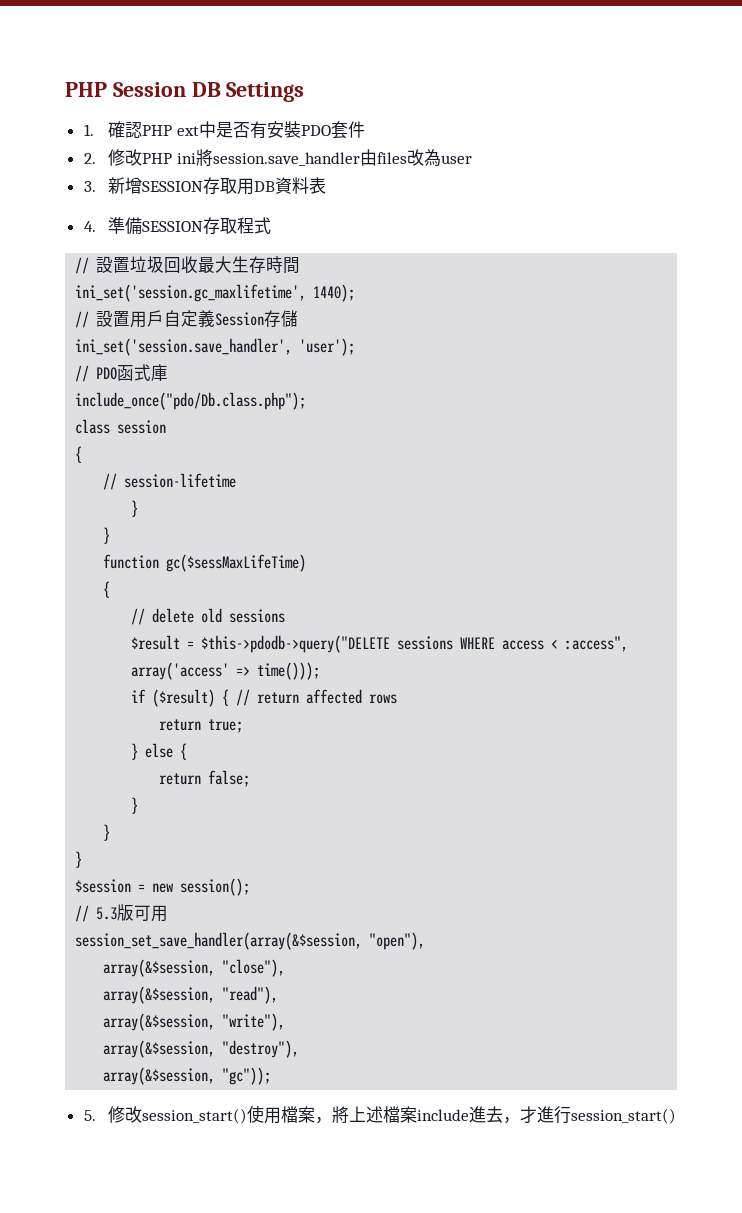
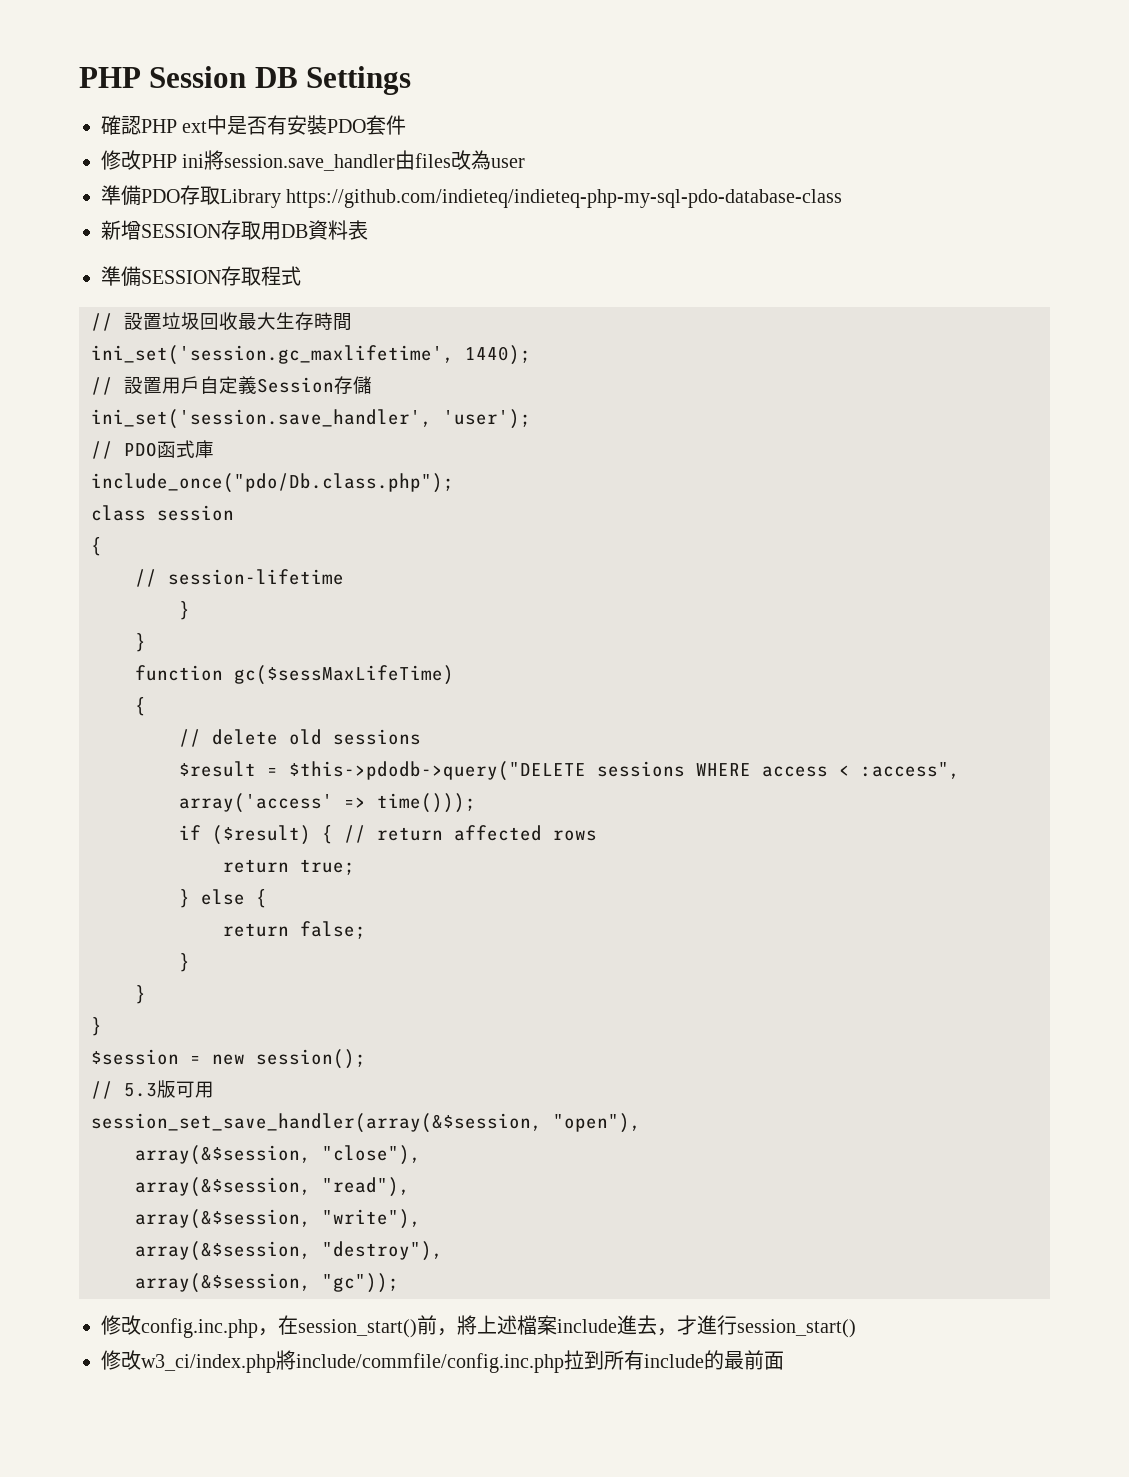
[83,124,94,136] 1. -> (412, 80) none
[83,153,96,164] 2. -> (407, 125) none
[83,181,96,192] 3. -> [101,185,843,208] 準備PDO存取Library https://github.com/indieteq/indieteq-php-my-sql-pdo-database-class //
[83,221,96,232] 4. -> (368, 230) none
[83,1105,316,1124] 5.修改session_start()使用檔案 -> [101,1315,437,1338] 修改config.inc.php，在session_start()前
(677, 1116) none -> [101,1350,784,1373] // 修改w3_ci/index.php將include/commfile/config.inc.php拉到所有include的最前面

